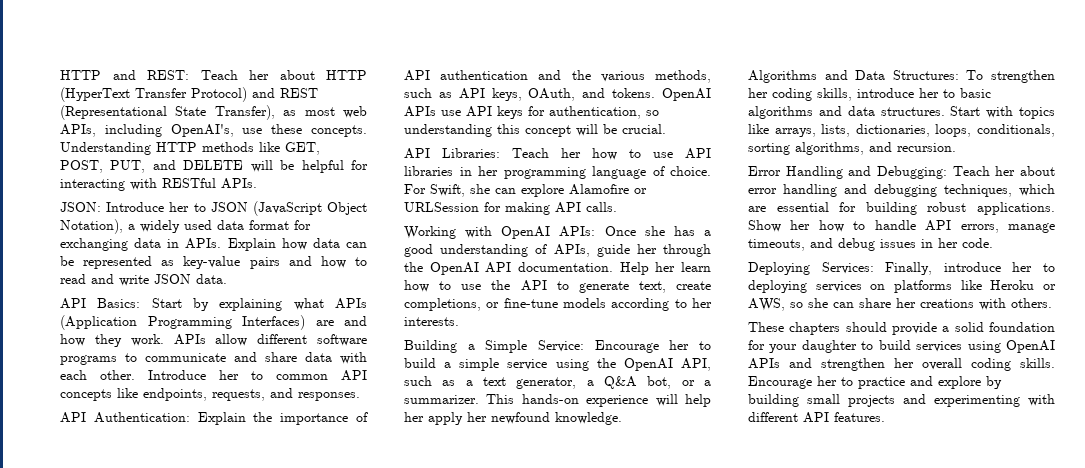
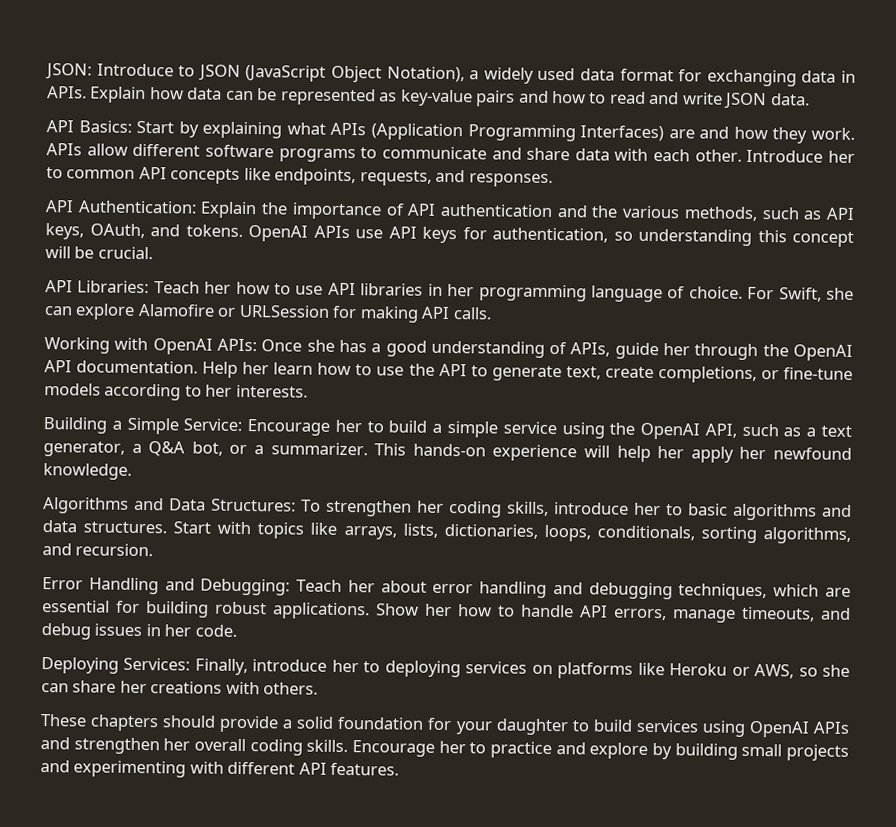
[60,70,367,80] [60,87,318,102] [60,105,367,120] [60,124,367,137] [60,142,320,155] [60,160,368,173] [60,178,257,191] HTTP and REST: Teach her about HTTP (HyperText Transfer Protocol) and REST (Representational State Transfer), as most web APIs, including OpenAI's, use these concepts. Understanding HTTP methods like GET, POST, PUT, and DELETE will be helpful for interacting with RESTful APIs. // -> (45, 71) none
[169,202,190,212] her -> (174, 70) none

